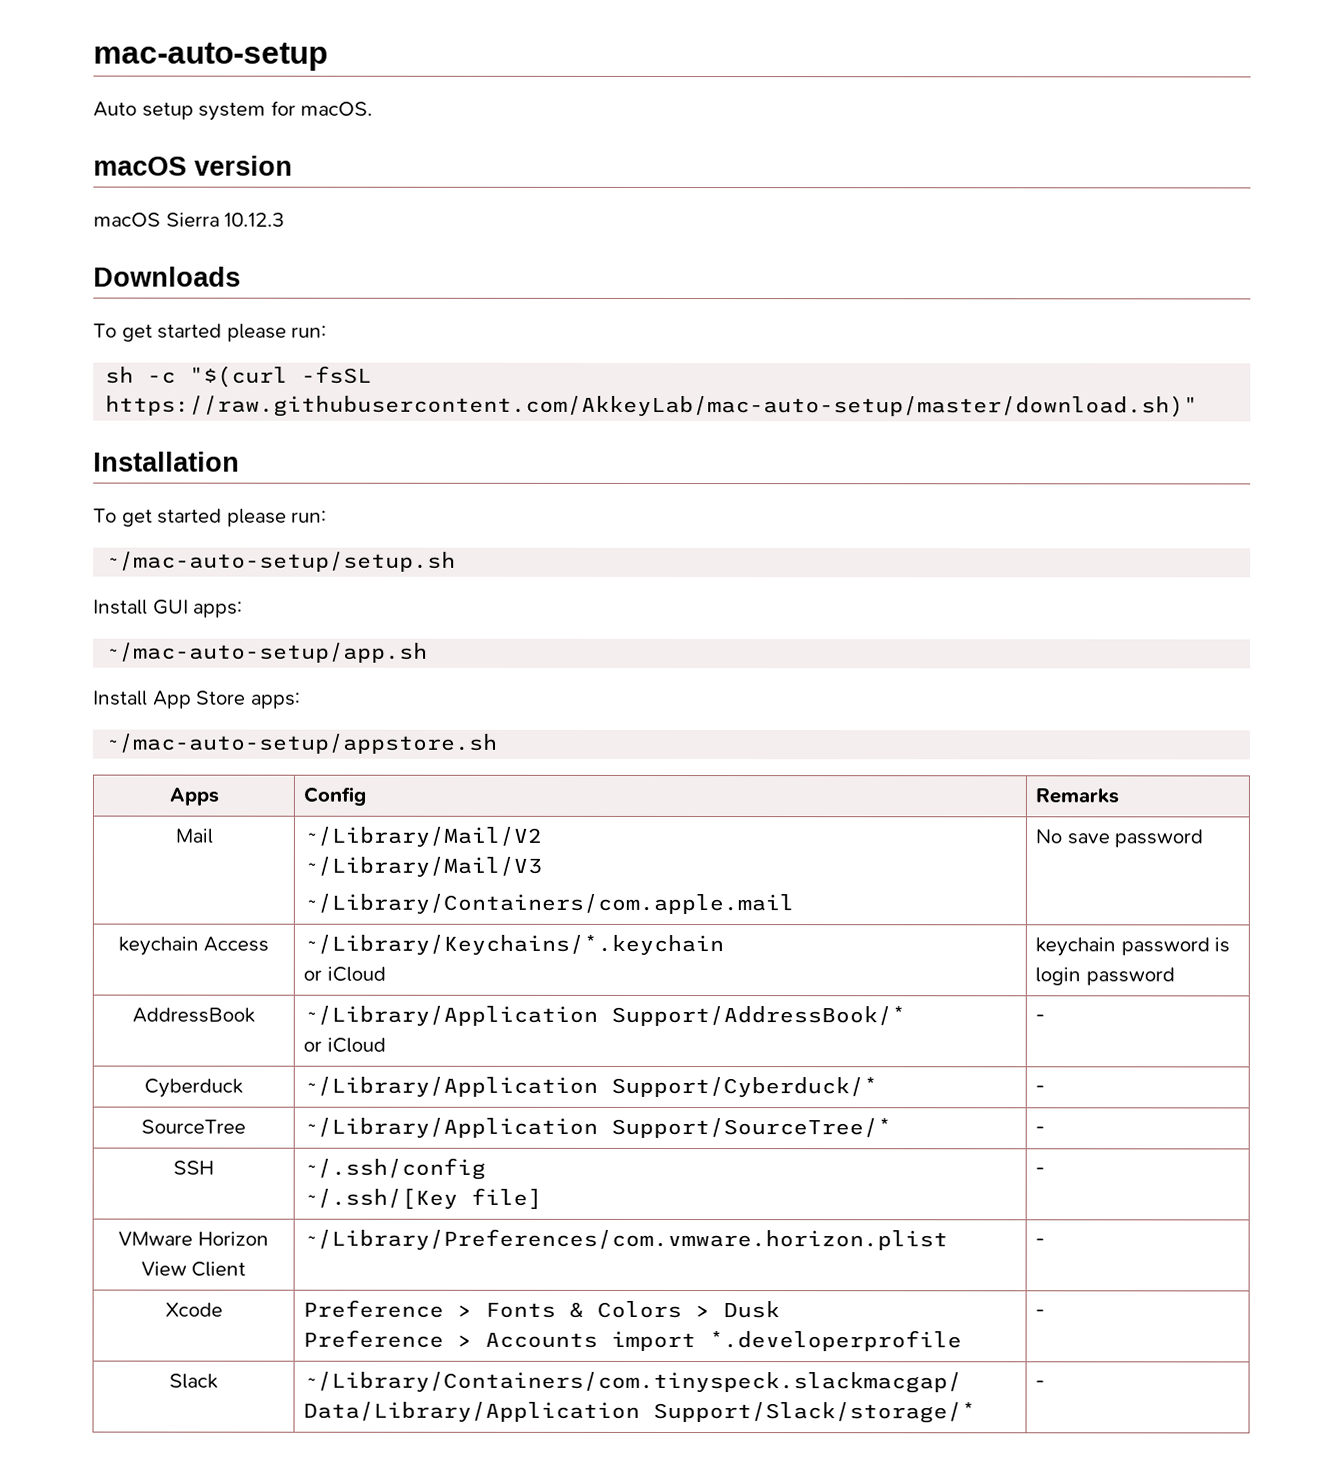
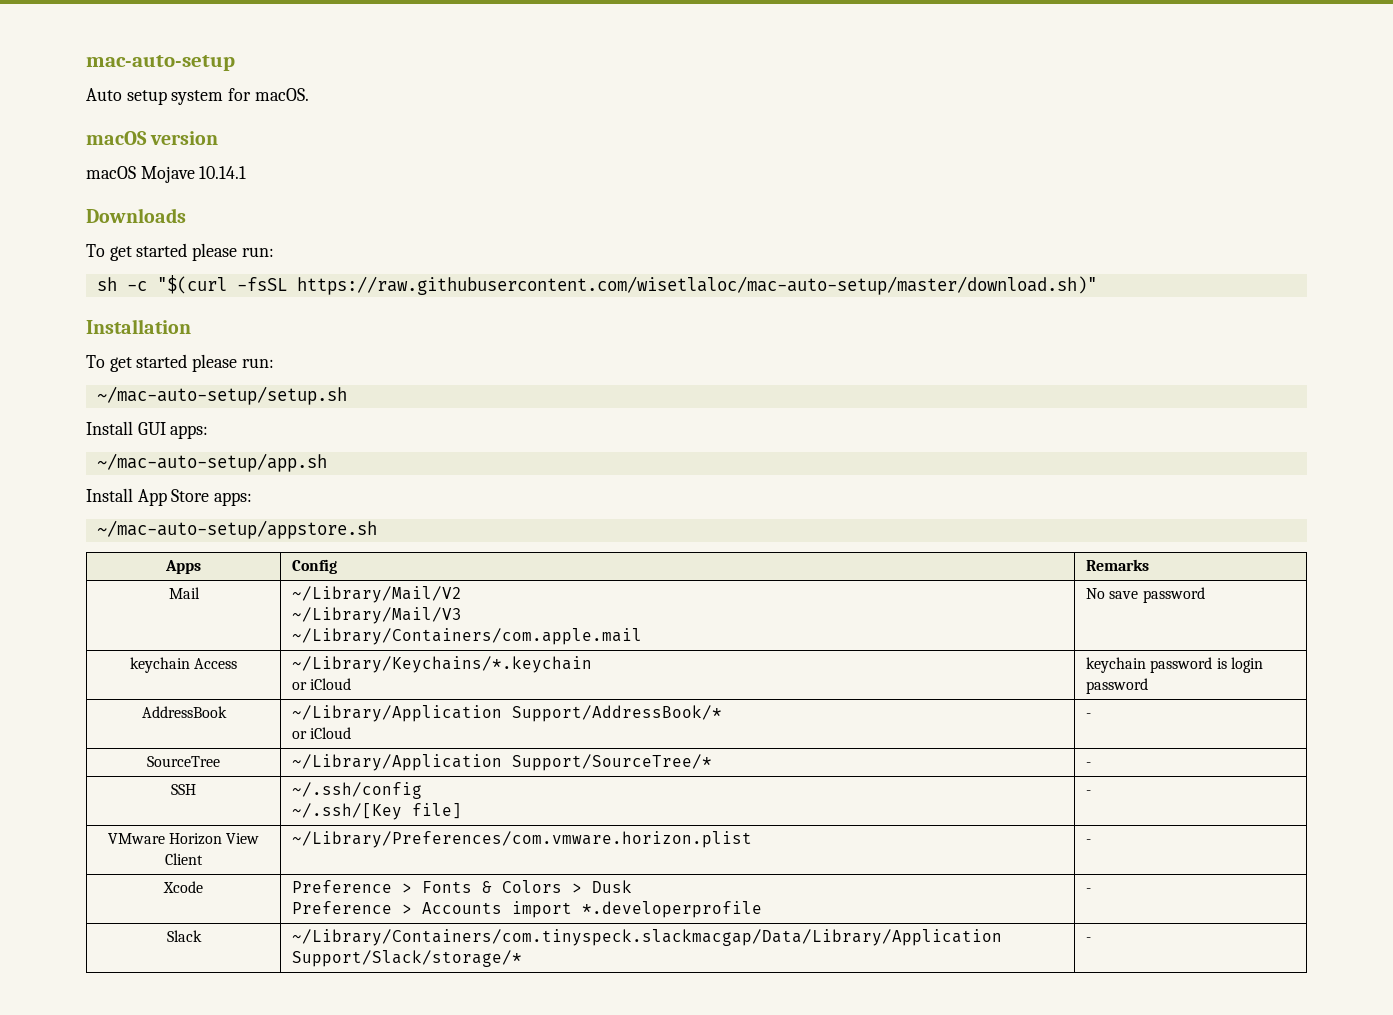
[165,212,286,227] Sierra 10.12.3 -> [140,166,247,183] Mojave 10.14.1
[105,394,1199,418] https://raw.githubusercontent.com/AkkeyLab/mac-auto-setup/master/download.sh)" -> [296,276,1097,295] https://raw.githubusercontent.com/wisetlaloc/mac-auto-setup/master/download.sh)"
[144,1078,243,1098] [303,1076,879,1098] [1035,1085,1046,1094] // Cyberduck | ~/Library/Application Support/Cyberduck/* | - -> (1092, 715) none

